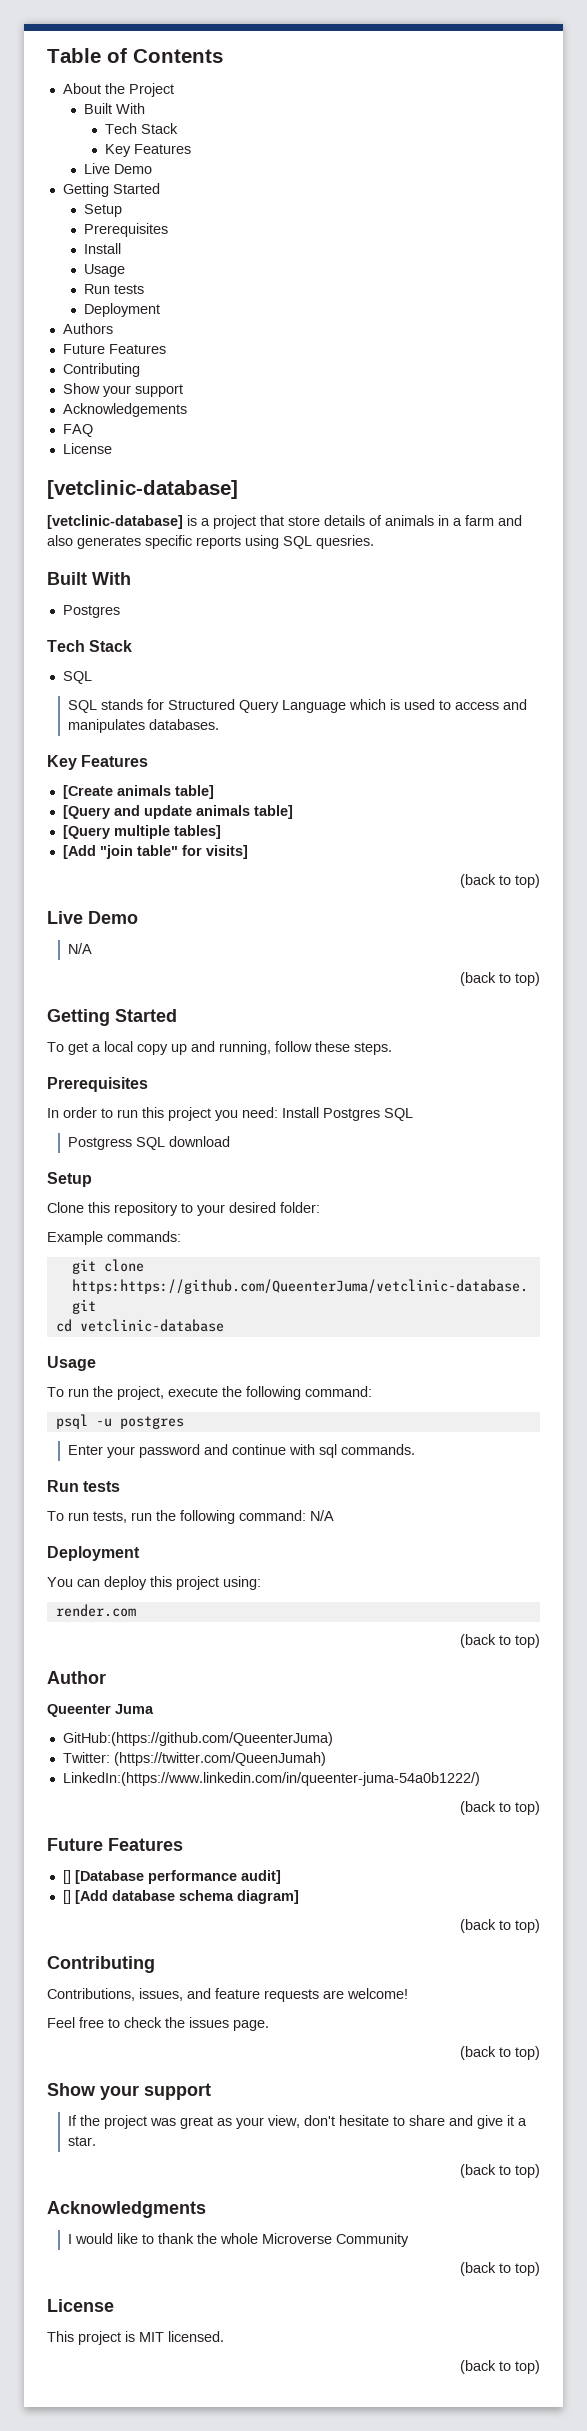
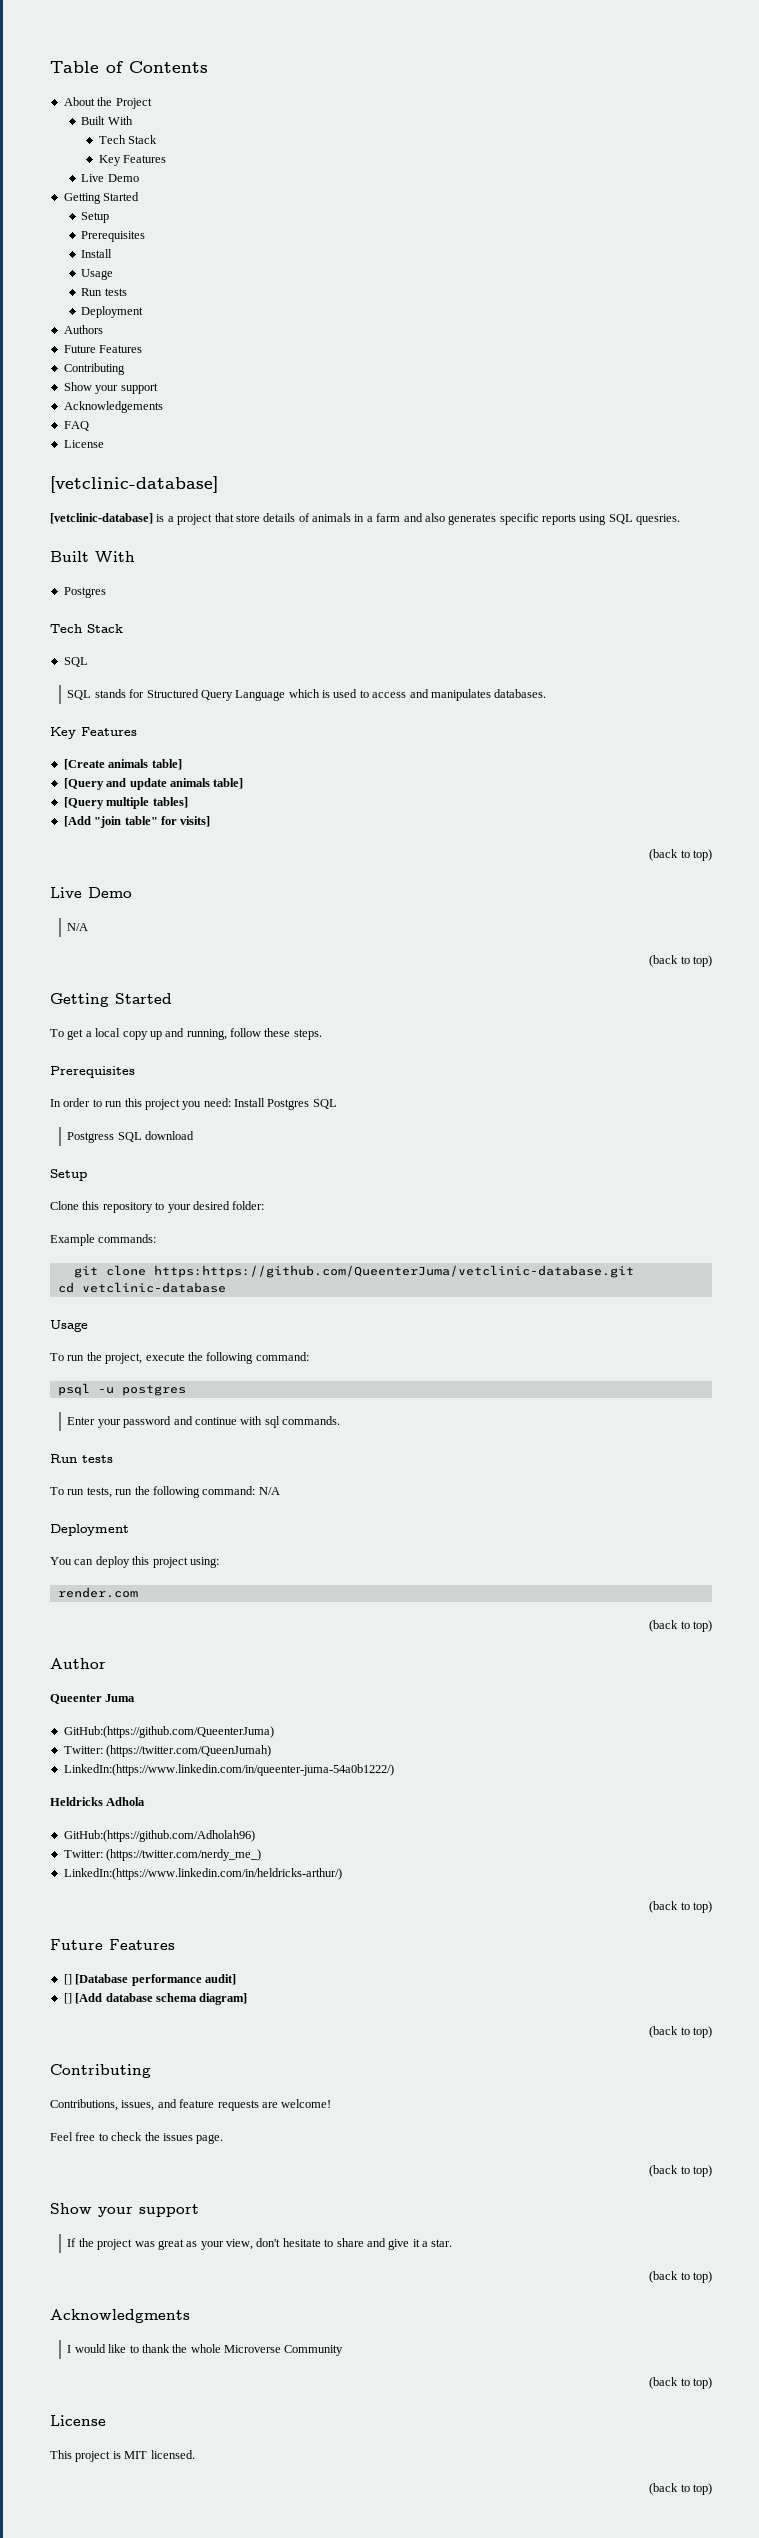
(480, 1779) none -> [50,1797,146,1806] [63,1830,255,1842] [63,1849,262,1861] [63,1868,342,1880] // Heldricks Adhola // GitHub:(https://github.com/Adholah96) // Twitter: (https://twitter.com/nerdy_me_) // LinkedIn:(https://www.linkedin.com/in/heldricks-arthur/)

